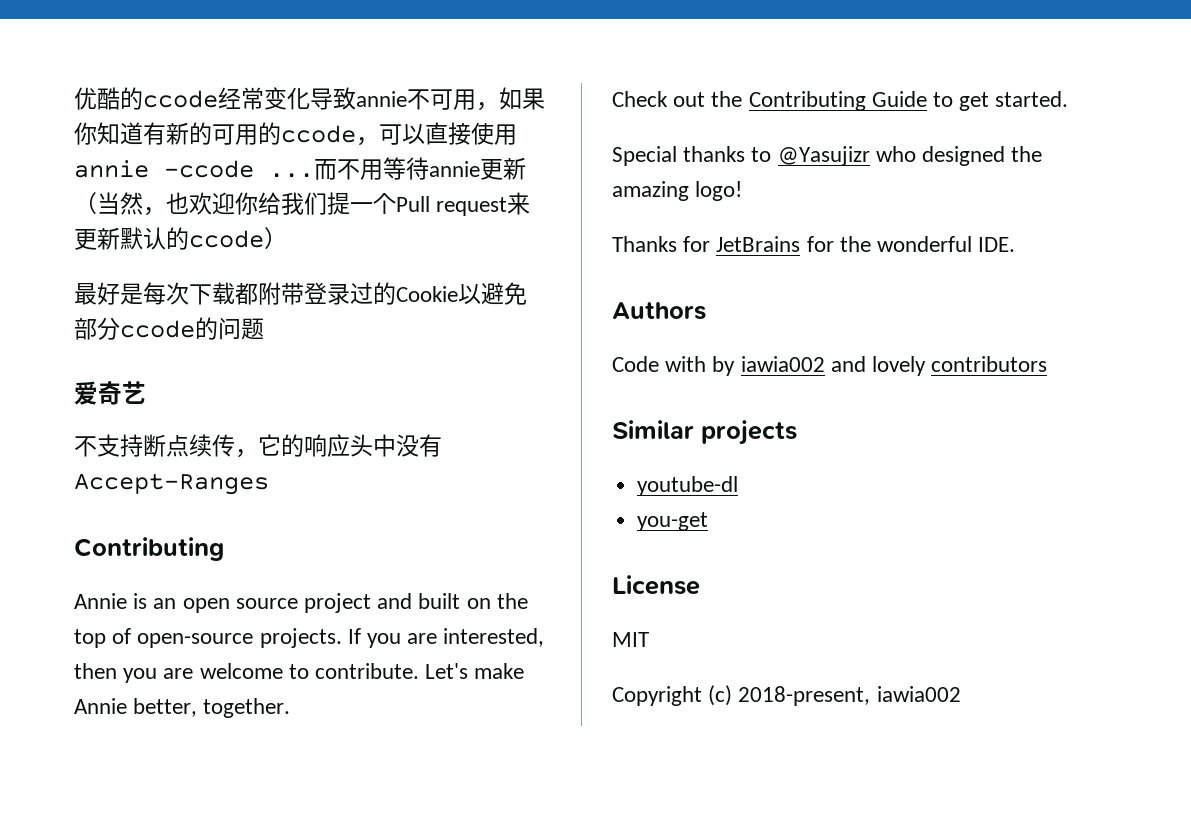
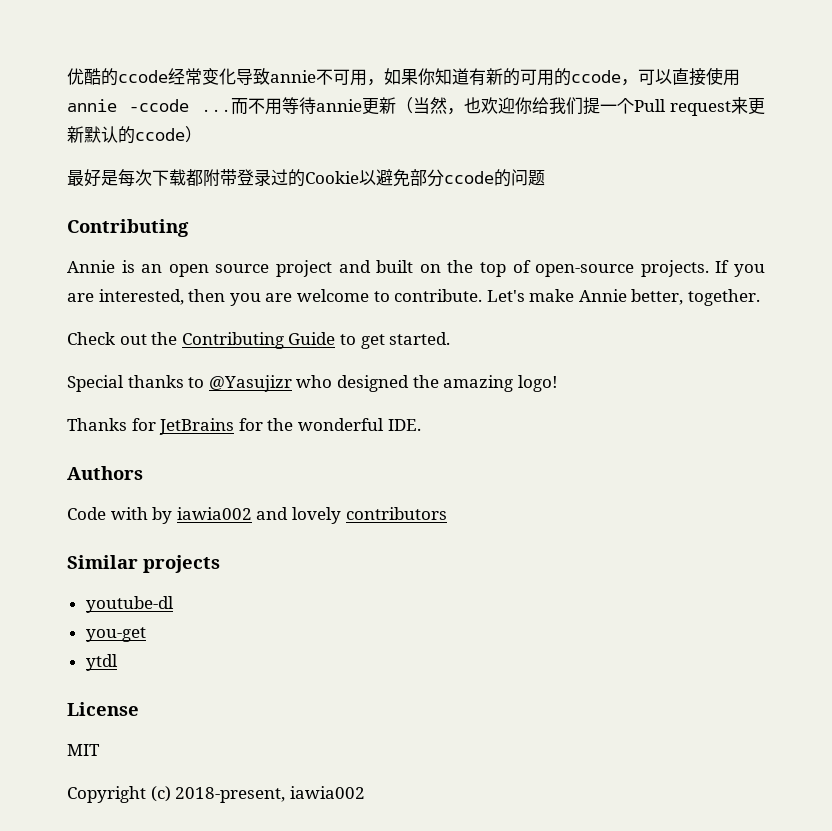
[74,381,146,405] [74,434,442,458] [74,473,269,495] // 爱奇艺 // 不支持断点续传，它的响应头中没有Accept-Ranges -> (545, 178) none
(709, 521) none -> [85,654,118,671] // ytdl

